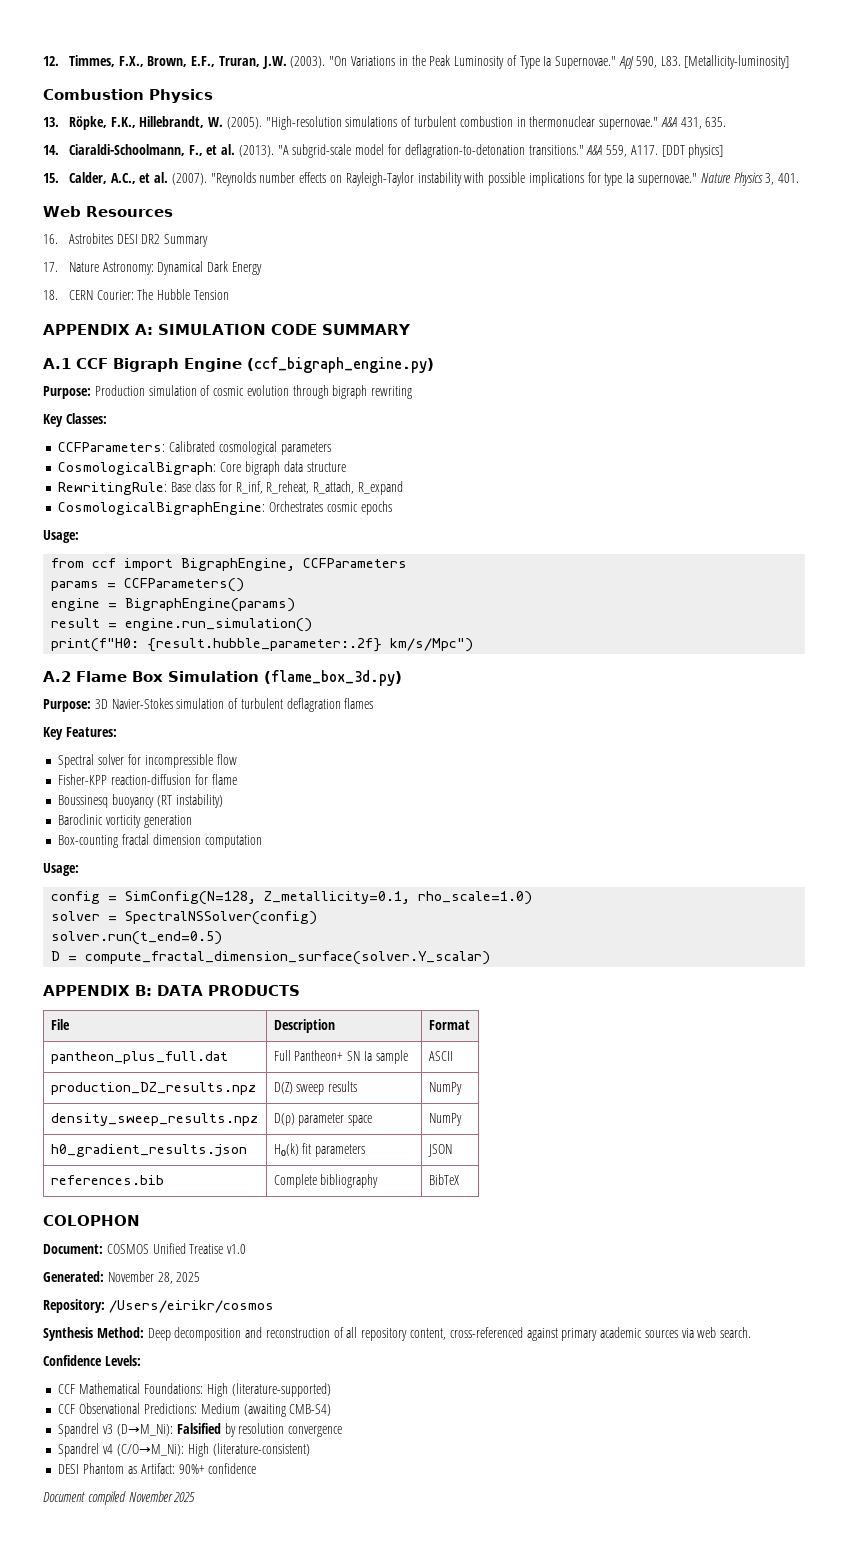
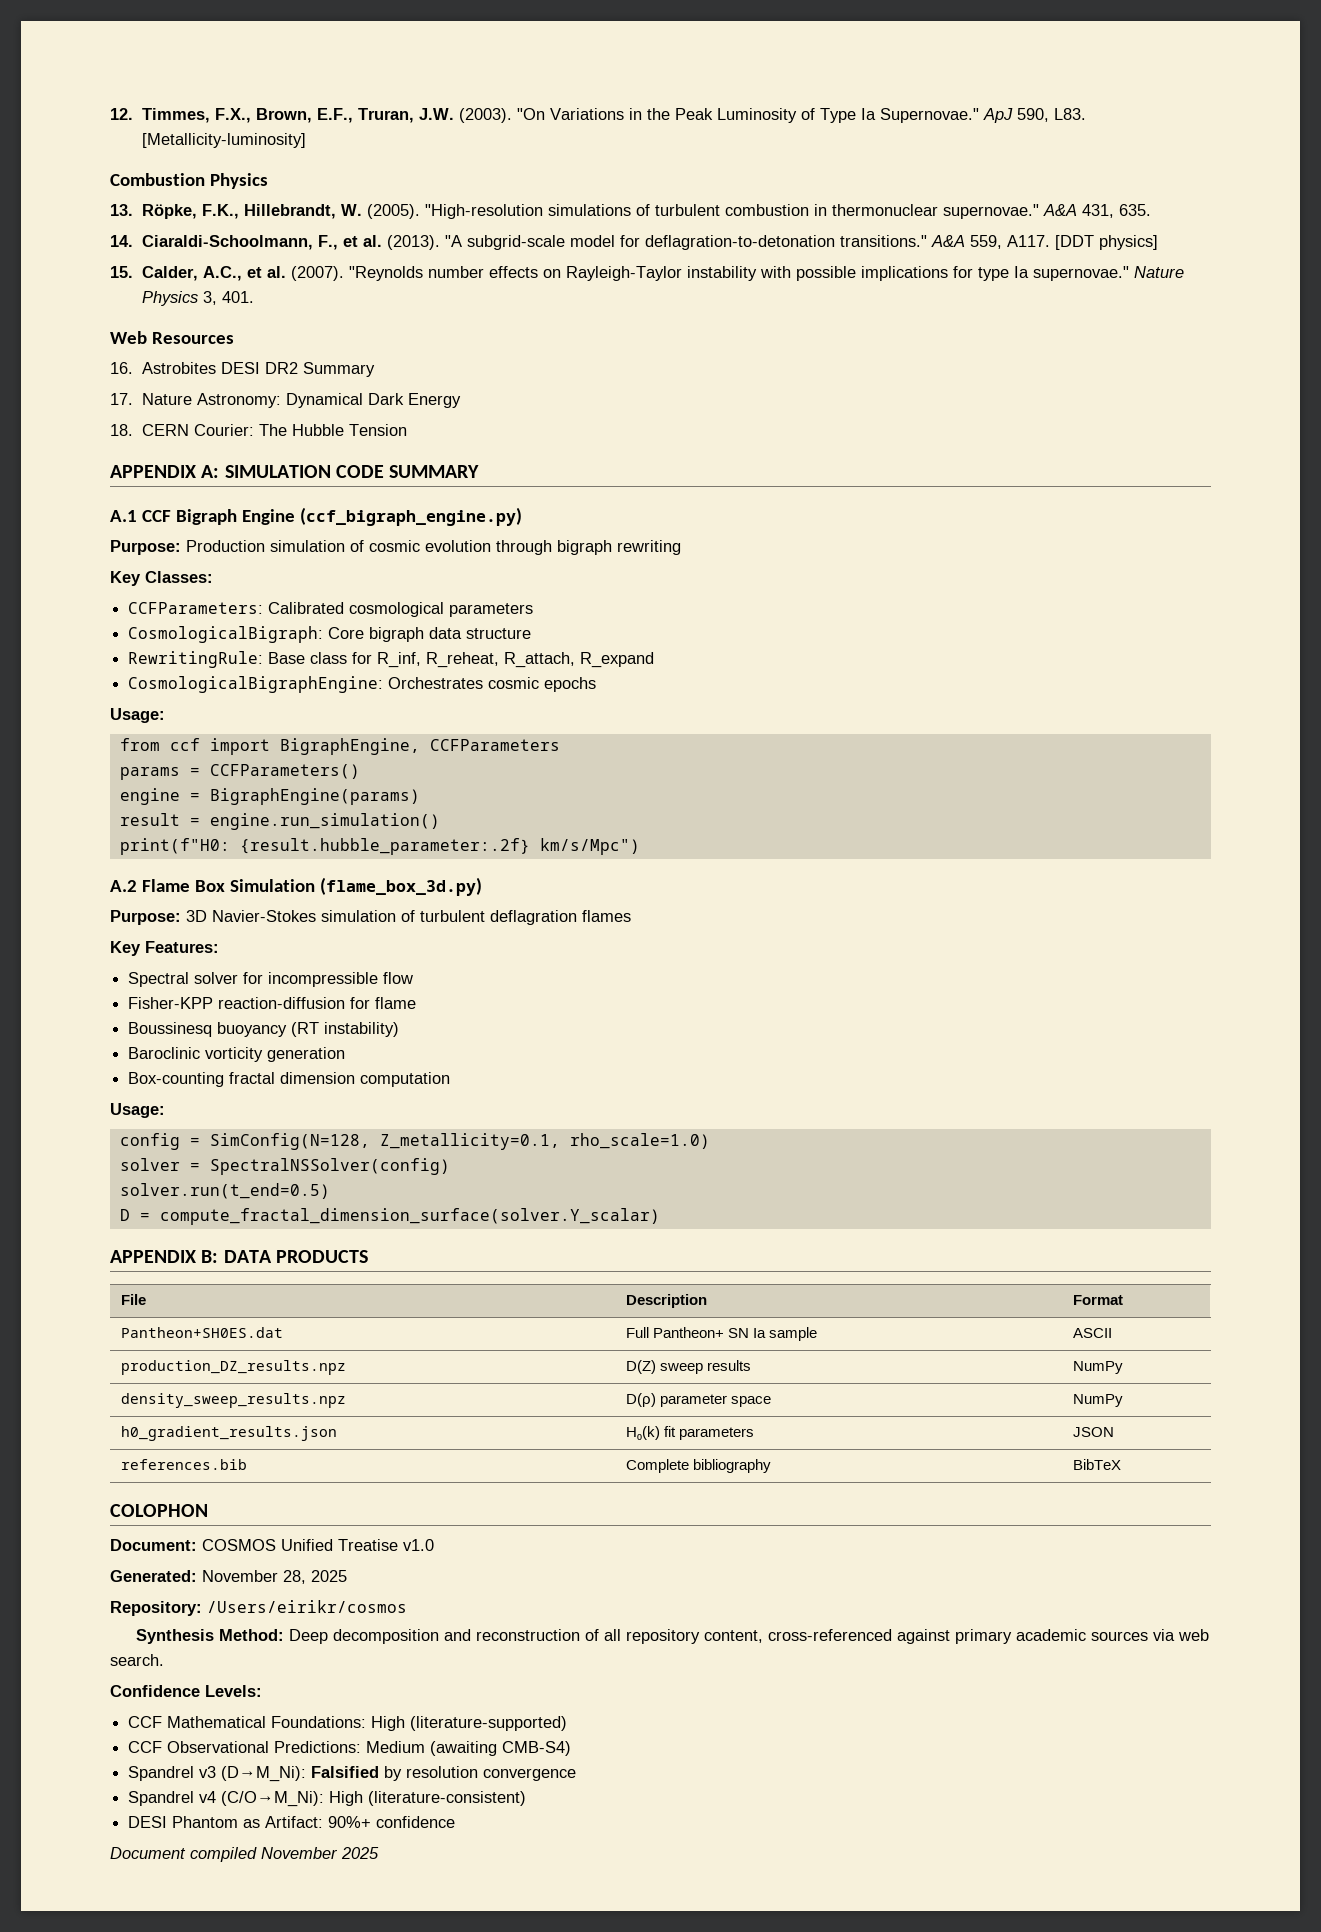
[50,1051,228,1064] pantheon_plus_full.dat -> [120,1327,283,1338] Pantheon+SH0ES.dat

